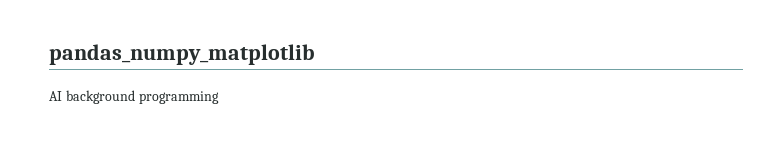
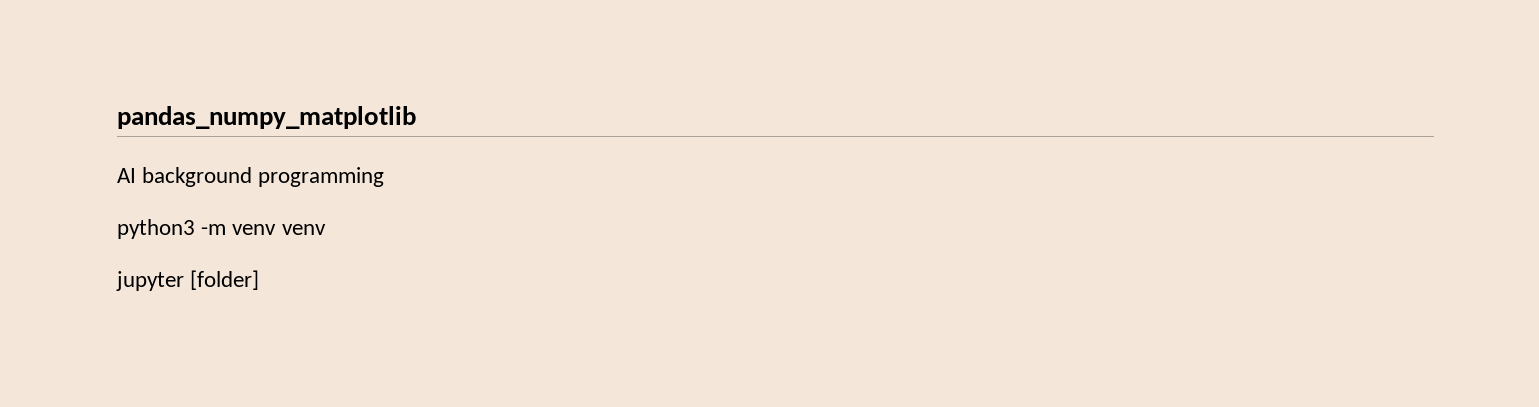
(219, 97) none -> [117,219,326,239] [116,270,260,291] // python3 -m venv venv // jupyter [folder]

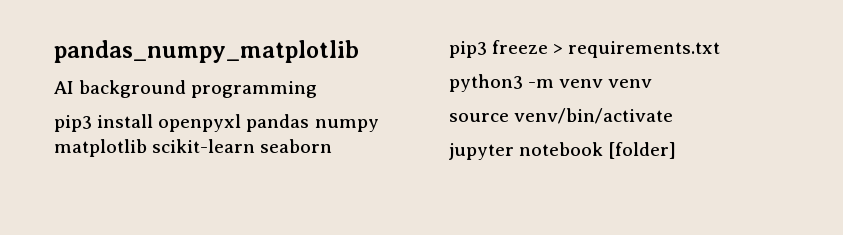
(385, 177) none -> [54,114,379,132] [54,139,333,157] [449,40,721,58] // pip3 install openpyxl pandas numpy matplotlib scikit-learn seaborn // pip3 freeze > requirements.txt
(326, 229) none -> [449,108,674,124] // source venv/bin/activate
(184, 281) none -> [519,142,604,156] notebook

